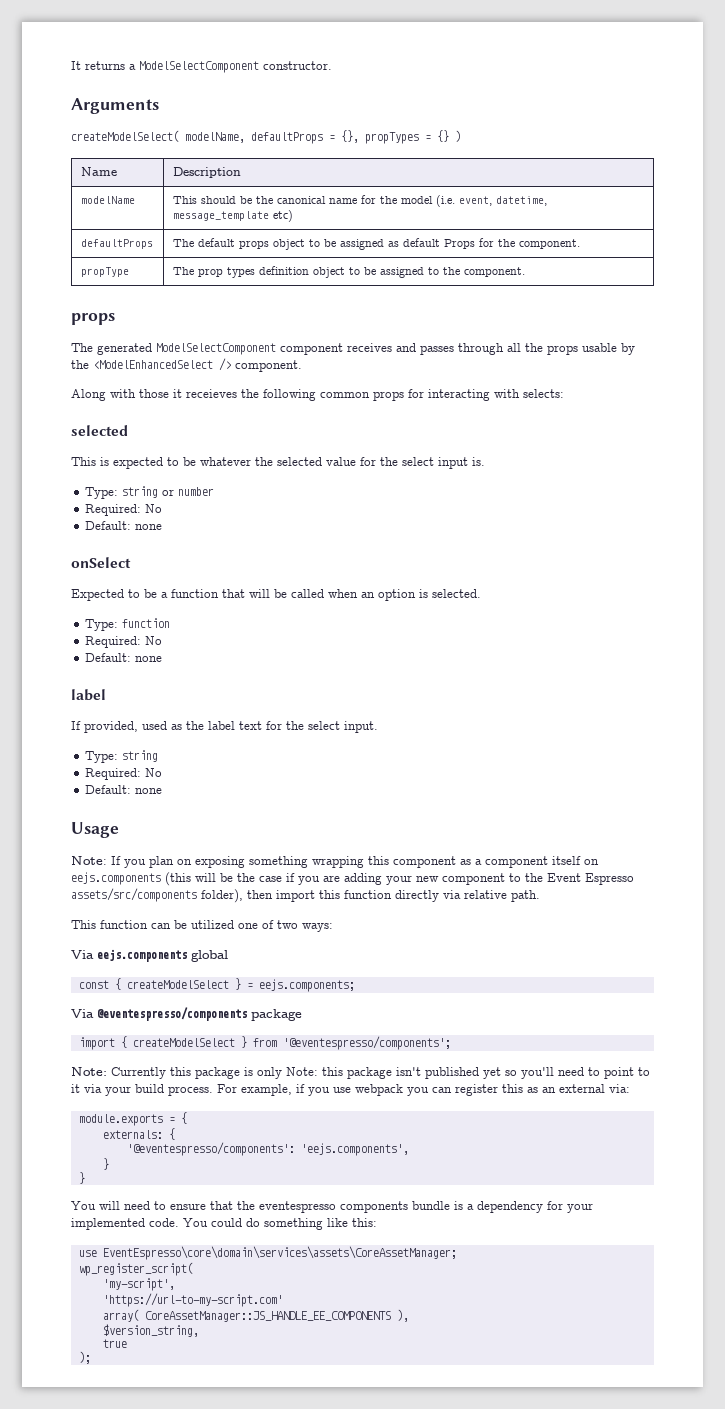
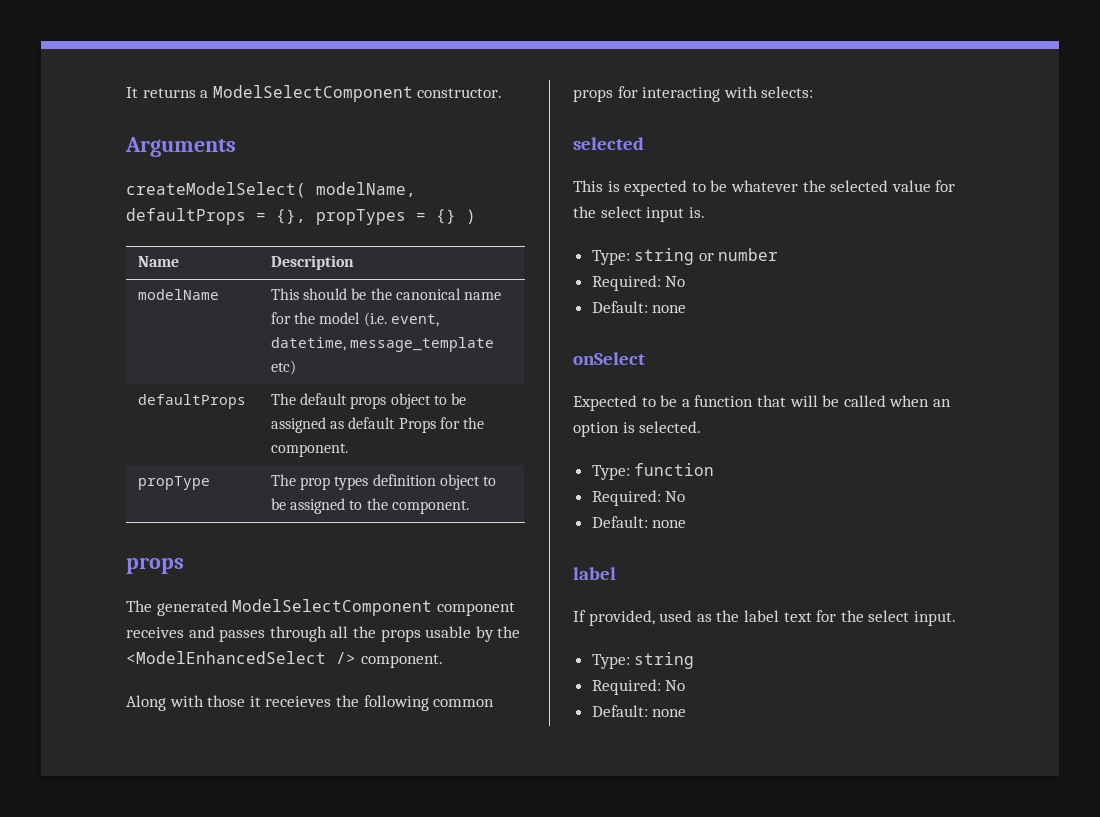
[71,822,119,838] [71,856,599,868] [71,872,634,886] [71,888,540,903] [71,920,333,932] [71,949,228,962] [78,978,355,992] [71,1007,302,1021] [78,1036,451,1050] [71,1067,650,1079] [71,1084,630,1096] [78,1112,187,1126] [102,1128,175,1140] [126,1142,409,1156] [102,1158,109,1170] [78,1172,85,1184] [71,1201,593,1213] [71,1218,377,1230] [78,1246,457,1260] [78,1262,193,1276] [102,1278,175,1291] [102,1293,283,1307] [102,1309,409,1322] [102,1324,199,1337] [102,1339,127,1348] [78,1351,91,1364] // Usage // Note: If you plan on exposing something wrapping this component as a component itself on eejs.components (this will be the case if you are adding your new component to the Event Espresso assets/src/components folder), then import this function directly via relative path. // This function can be utilized one of two ways: // Via eejs.components global // const { createModelSelect } = eejs.components; // Via @eventespresso/components package // import { createModelSelect } from '@eventespresso/components'; // Note: Currently this package is only Note: this package isn't published yet so you'll need to point to it via your build process. For example, if you use webpack you can register this as an external via: // module.exports = { // externals: { // '@eventespresso/components': 'eejs.components', // } // } // You will need to ensure that the eventespresso components bundle is a dependency for your implemented code. You could do something like this: // use EventEspresso\core\domain\services\assets\CoreAssetManager; // wp_register_script( // 'my-script', // 'https://url-to-my-script.com' // array( CoreAssetManager::JS_HANDLE_EE_COMPONENTS ), // $version_string, // true // ); -> (687, 713) none

